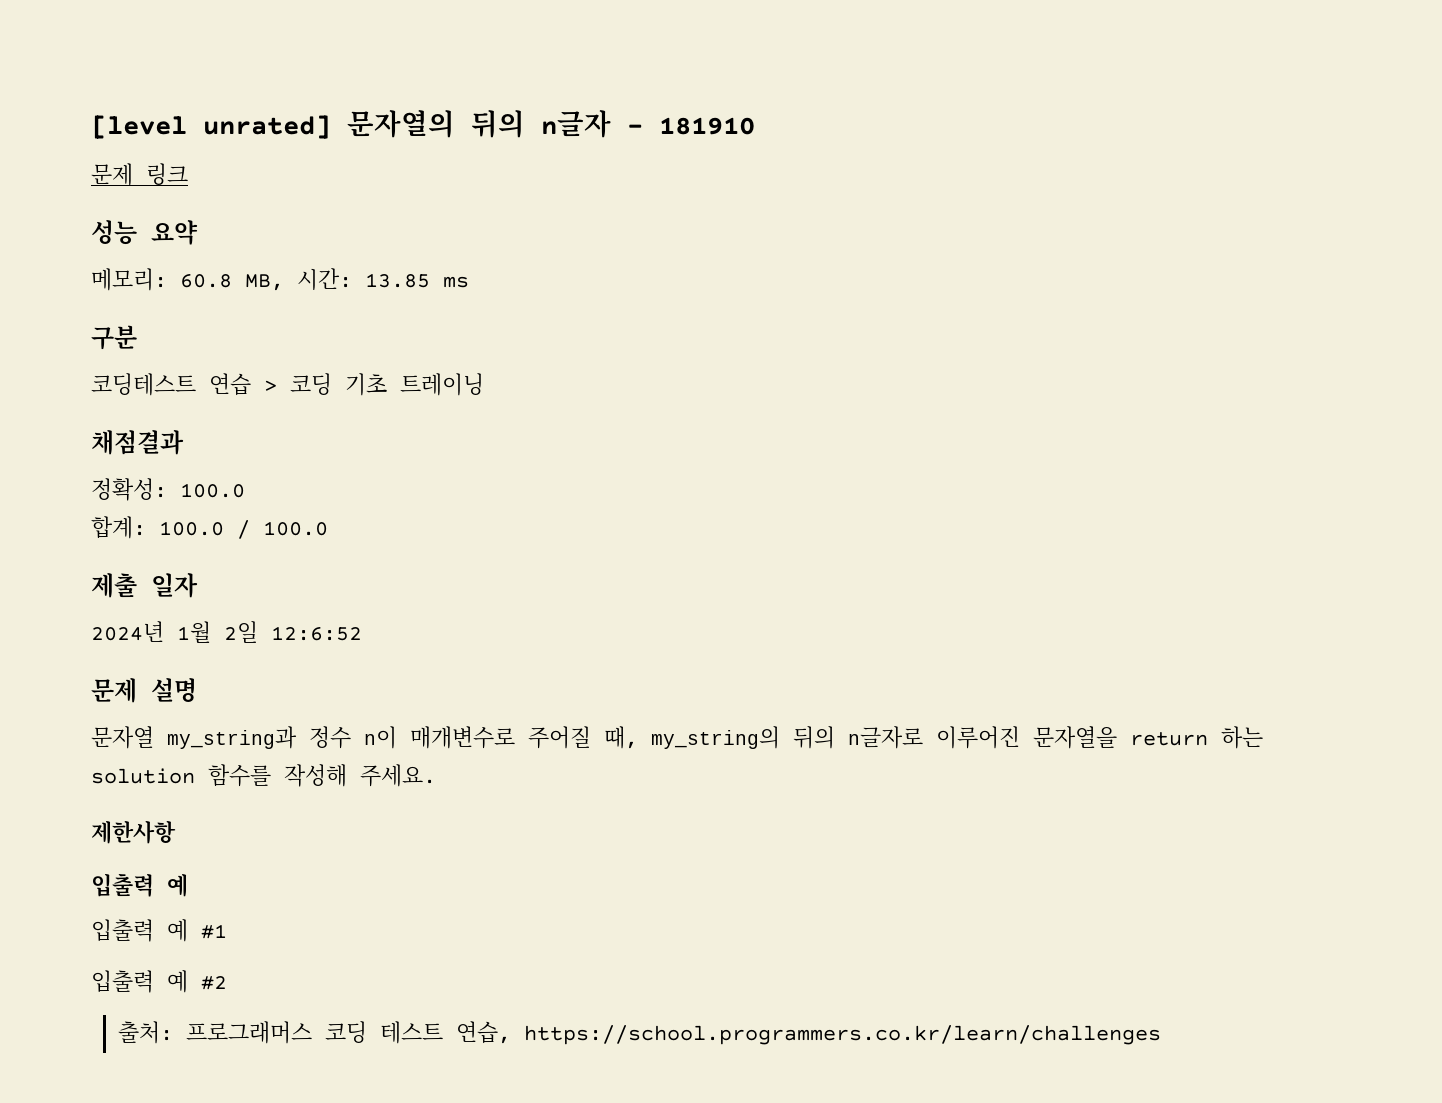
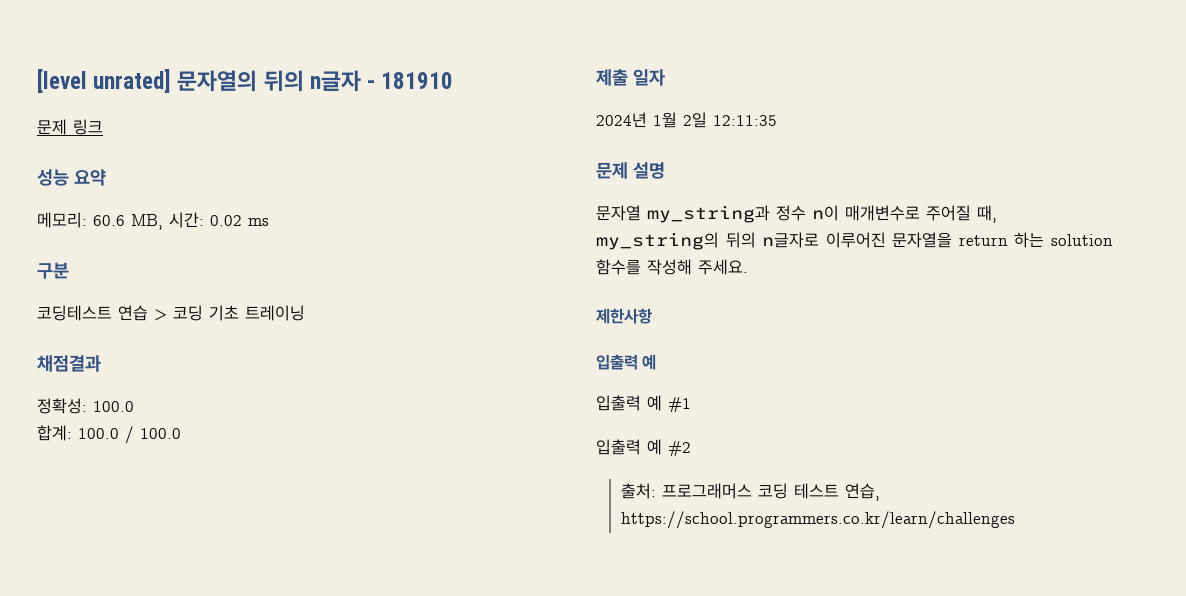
[180,274,232,288] 60.8 -> [93,215,125,226] 60.6
[365,273,430,288] 13.85 -> [210,215,242,226] 0.02
[271,626,362,641] 12:6:52 -> [713,115,777,126] 12:11:35

